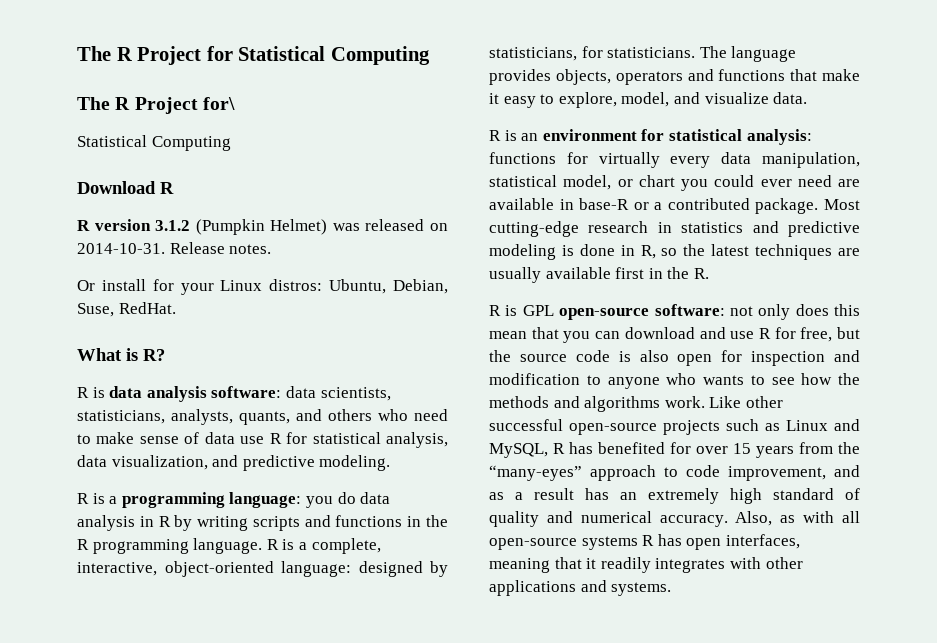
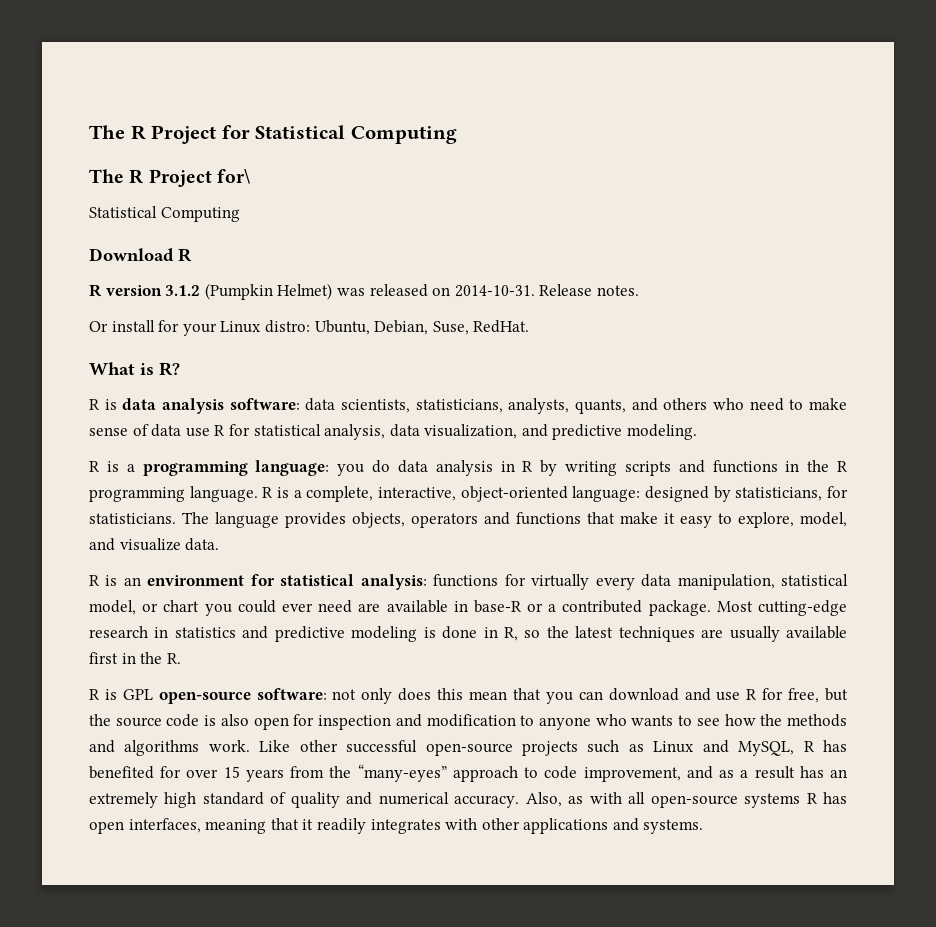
[269,279,323,291] distros: -> [264,320,310,333] distro:

